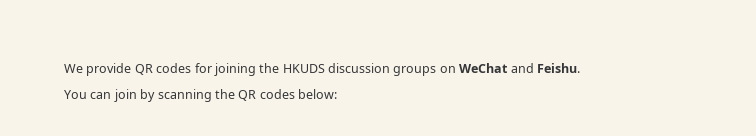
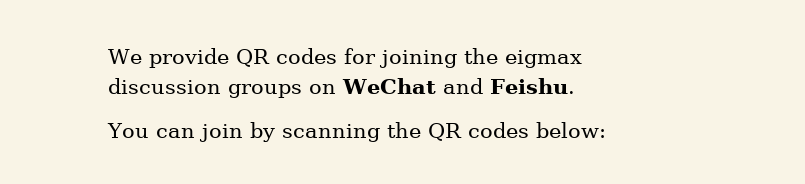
[282,64,325,73] HKUDS -> [504,50,582,68] eigmax

